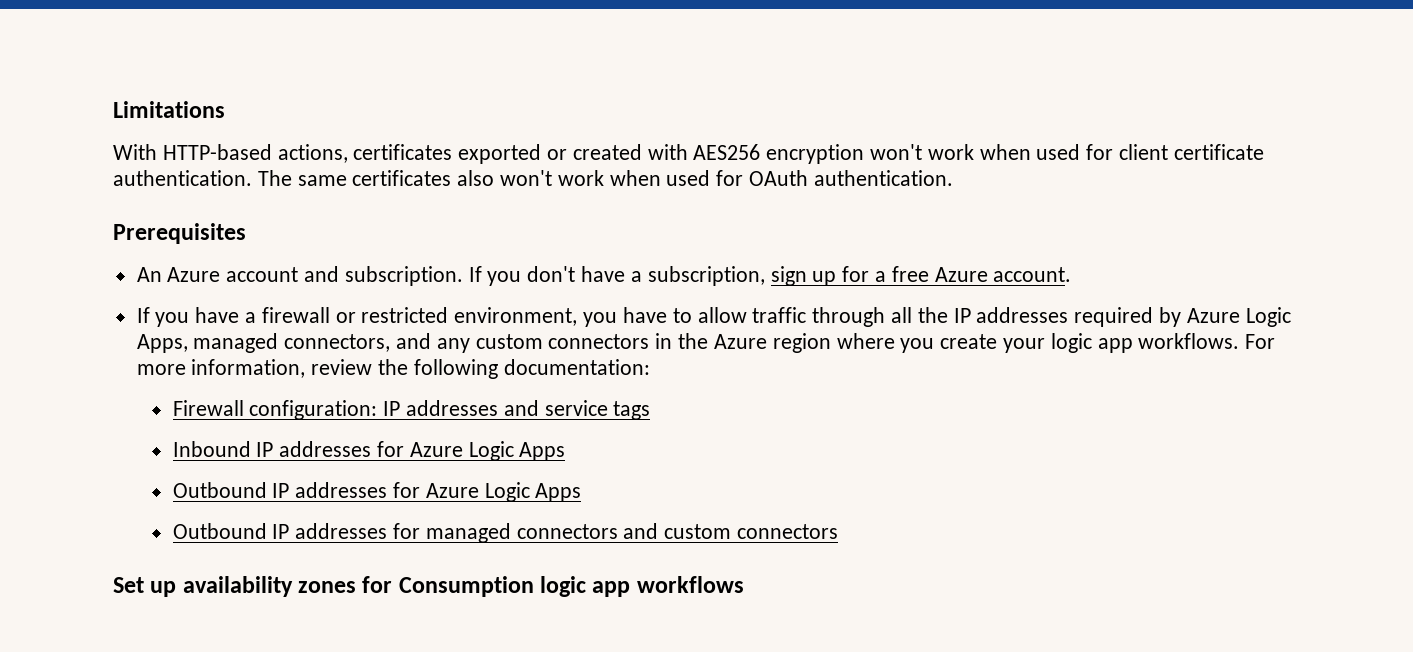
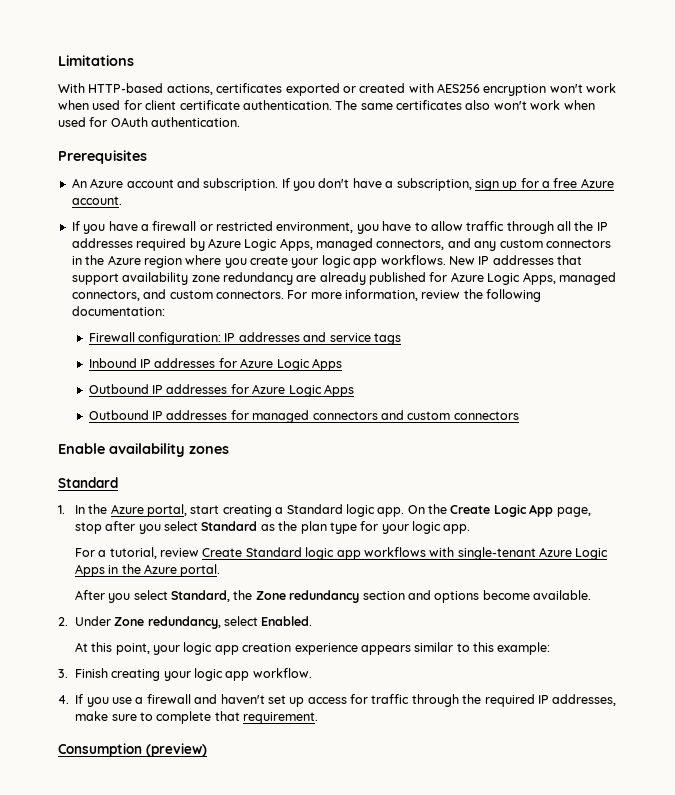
(1240, 341) none -> [448,255,582,265] [71,272,616,285] [71,289,284,301] New IP addresses that support availability zone redundancy are already published for Azure Logic Apps, managed connectors, and custom connectors.
[113,577,177,597] Set up -> [58,443,105,454] Enable
[362,576,744,597] for Consumption logic app workflows -> [58,477,118,488] [58,504,591,517] [74,521,471,534] [74,547,609,560] [74,564,221,577] [74,590,592,603] [58,616,313,629] [74,642,551,655] [58,668,312,681] [58,694,617,707] [75,711,319,724] [58,743,207,757] // Standard // 1. In the Azure portal, start creating a Standard logic app. On the Create Logic App page, stop after you select Standard as the plan type for your logic app. // For a tutorial, review Create Standard logic app workflows with single-tenant Azure Logic Apps in the Azure portal. // After you select Standard, the Zone redundancy section and options become available. // 2. Under Zone redundancy, select Enabled. // At this point, your logic app creation experience appears similar to this example: // 3. Finish creating your logic app workflow. // 4. If you use a firewall and haven't set up access for traffic through the required IP addresses, make sure to complete that requirement. // Consumption (preview)

